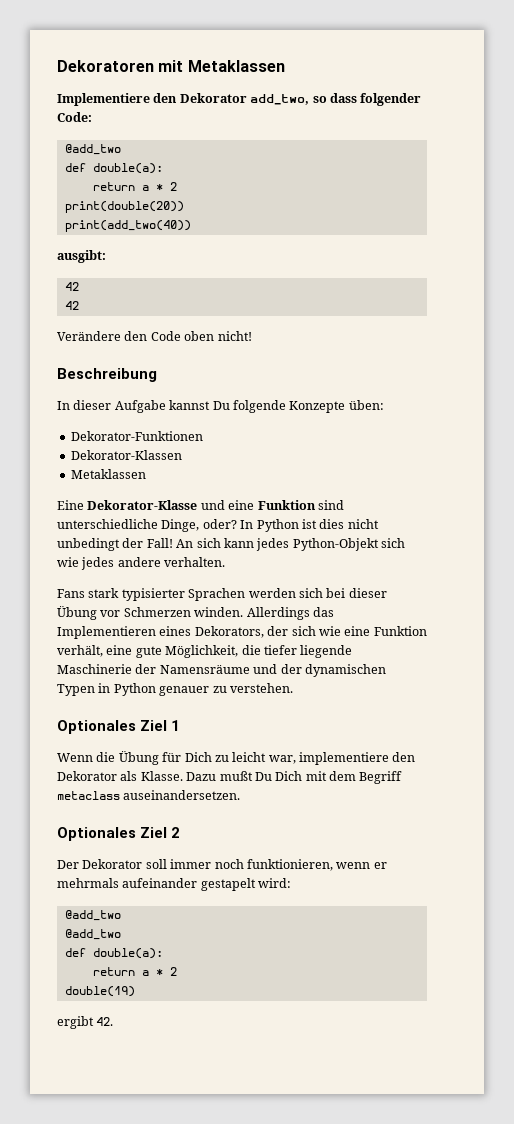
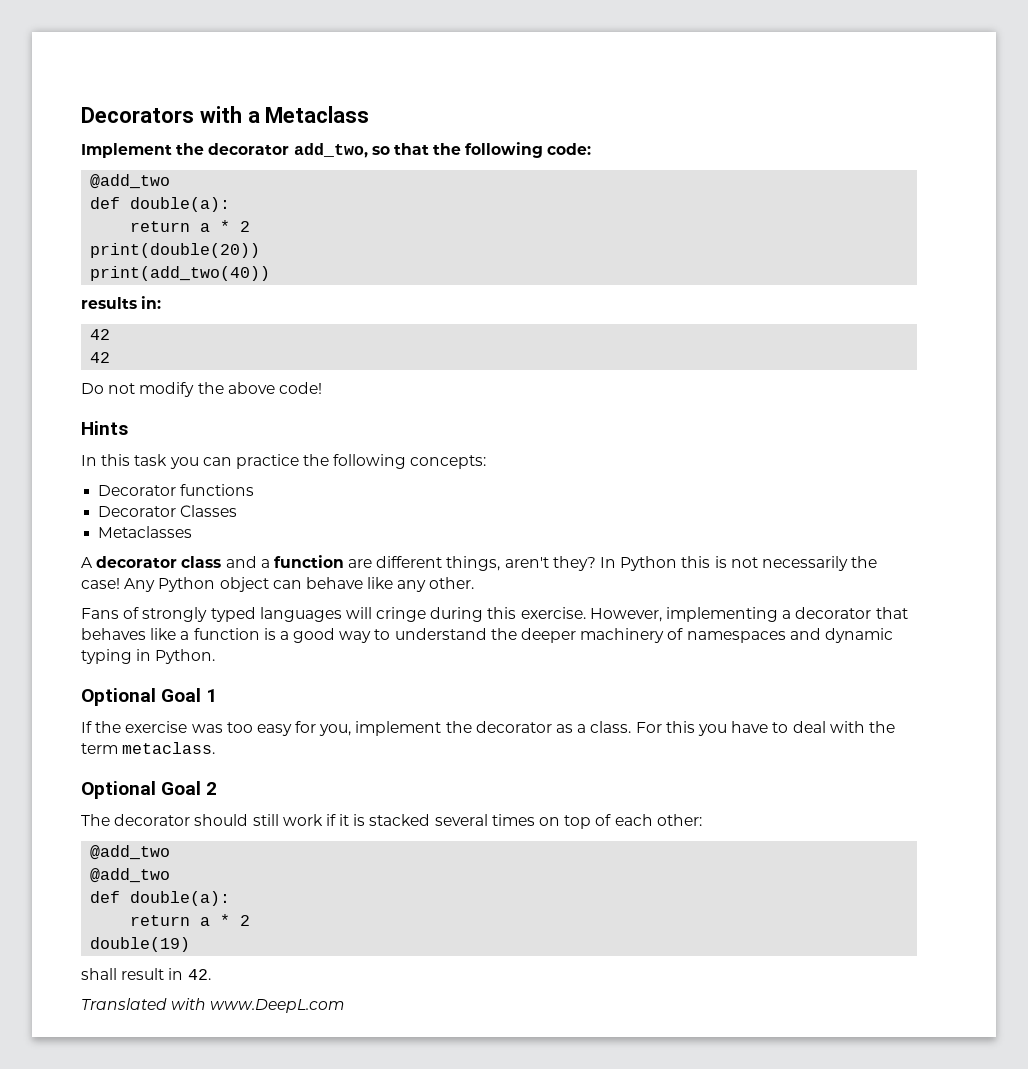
[57,60,285,72] [57,93,422,106] [57,112,92,122] Dekoratoren mit Metaklassen // Implementiere den Dekorator add_two, so dass folgender Code: -> [81,106,370,123] [81,142,592,158] Decorators with a Metaclass // Implement the decorator add_two, so that the following code:
[57,250,106,263] ausgibt: -> [81,296,162,309] results in:
[57,331,252,341] [57,368,157,382] [57,400,384,413] [70,431,203,441] [70,450,182,460] [70,469,146,479] [57,500,344,510] [57,519,379,532] [57,538,405,551] [57,557,226,570] [57,588,387,601] [57,606,334,620] [57,626,427,639] [57,645,353,658] [57,664,386,677] [57,683,293,696] [57,720,181,734] [57,751,416,765] [57,771,403,784] [57,790,241,800] [57,827,181,841] [57,859,387,871] [57,878,292,891] Verändere den Code oben nicht! // Beschreibung // In dieser Aufgabe kannst Du folgende Konzepte üben: // Dekorator-Funktionen // Dekorator-Klassen // Metaklassen // Eine Dekorator-Klasse und eine Funktion sind unterschiedliche Dinge, oder? In Python ist dies nicht unbedingt der Fall! An sich kann jedes Python-Objekt sich wie jedes andere verhalten. // Fans stark typisierter Sprachen werden sich bei dieser Übung vor Schmerzen winden. Allerdings das Implementieren eines Dekorators, der sich wie eine Funktion verhält, eine gute Möglichkeit, die tiefer liegende Maschinerie der Namensräume und der dynamischen Typen in Python genauer zu verstehen. // Optionales Ziel 1 // Wenn die Übung für Dich zu leicht war, implementiere den Dekorator als Klasse. Dazu mußt Du Dich mit dem Begriff metaclass auseinandersetzen. // Optionales Ziel 2 // Der Dekorator soll immer noch funktionieren, wenn er mehrmals aufeinander gestapelt wird: -> [81,382,322,397] [81,421,128,435] [81,454,487,469] [98,484,255,496] [98,505,238,517] [98,526,193,538] [81,555,878,571] [81,577,475,592] [81,607,908,622] [81,628,893,643] [81,649,216,664] [81,688,218,706] [81,721,895,736] [81,742,216,754] [81,781,218,799] [81,814,702,829] Do not modify the above code! // Hints // In this task you can practice the following concepts: // Decorator functions // Decorator Classes // Metaclasses // A decorator class and a function are different things, aren't they? In Python this is not necessarily the case! Any Python object can behave like any other. // Fans of strongly typed languages will cringe during this exercise. However, implementing a decorator that behaves like a function is a good way to understand the deeper machinery of namespaces and dynamic typing in Python. // Optional Goal 1 // If the exercise was too easy for you, implement the decorator as a class. For this you have to deal with the term metaclass. // Optional Goal 2 // The decorator should still work if it is stacked several times on top of each other:
[57,1016,114,1029] ergibt 42. -> [81,968,211,980] [81,998,345,1013] shall result in 42. // Translated with www.DeepL.com

